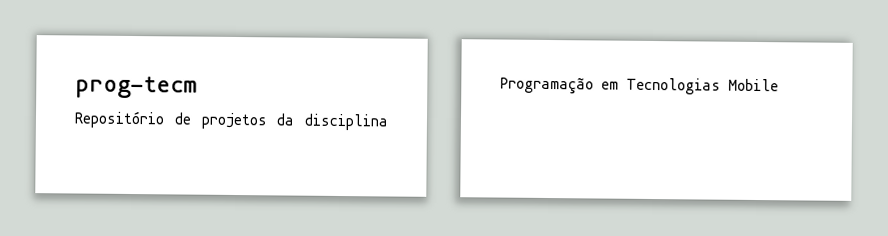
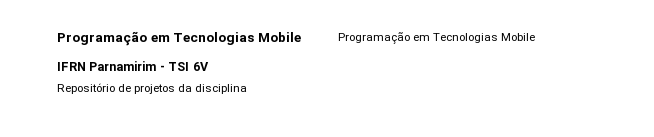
[75,75,198,99] prog-tecm -> [57,31,301,46] [57,61,209,71] Programação em Tecnologias Mobile // IFRN Parnamirim - TSI 6V

